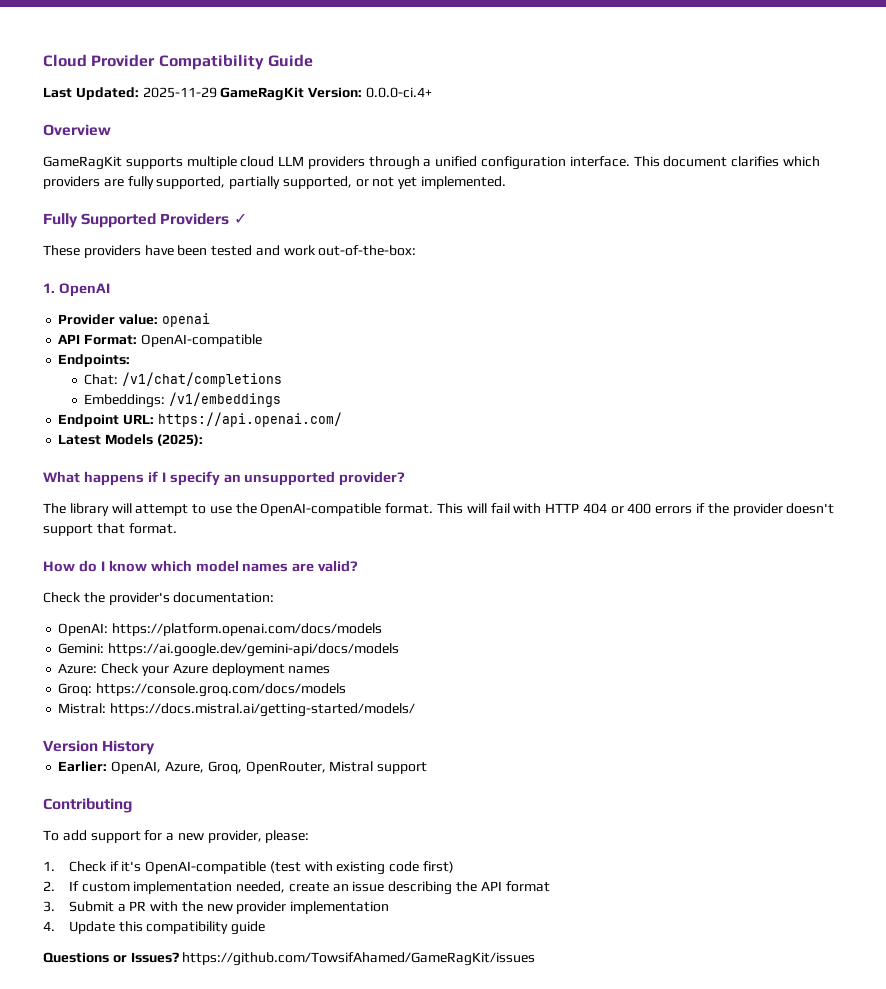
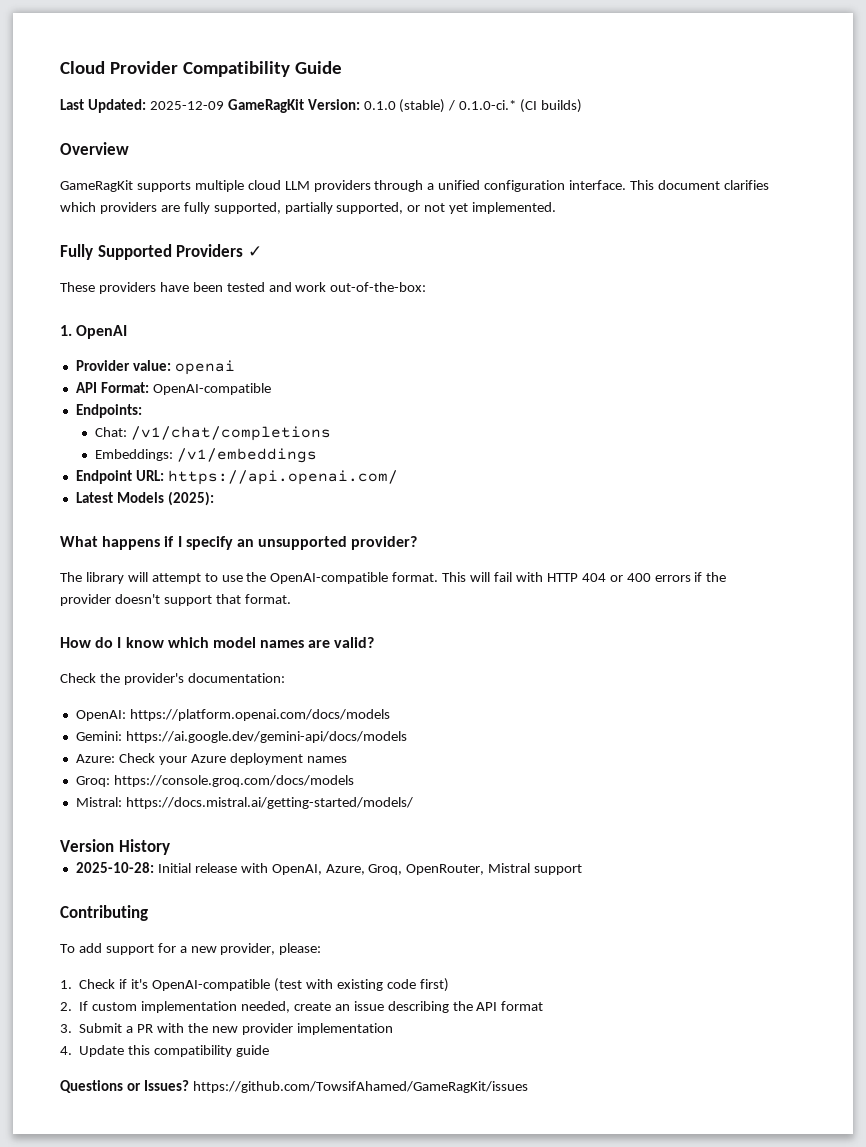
[142,87,217,98] 2025-11-29 -> [149,101,224,110] 2025-12-09
[365,87,432,98] 0.0.0-ci.4+ -> [363,99,583,113] 0.1.0 (stable) / 0.1.0-ci.* (CI builds)
[58,761,108,772] Earlier: -> [75,862,268,873] 2025-10-28: Initial release with

